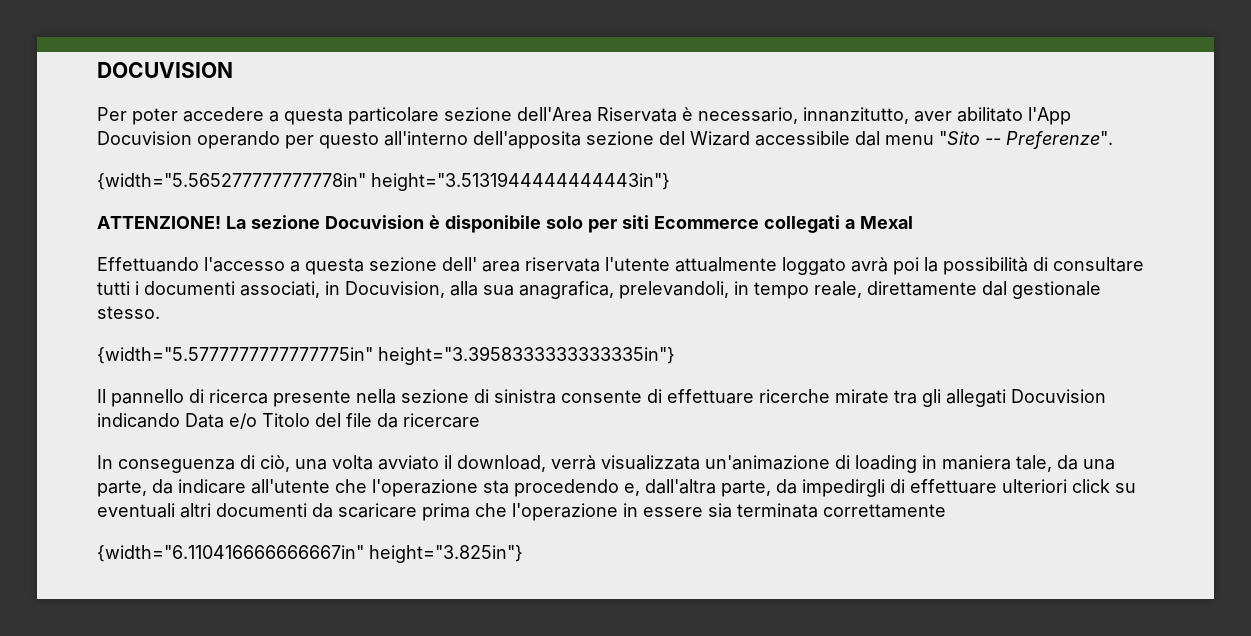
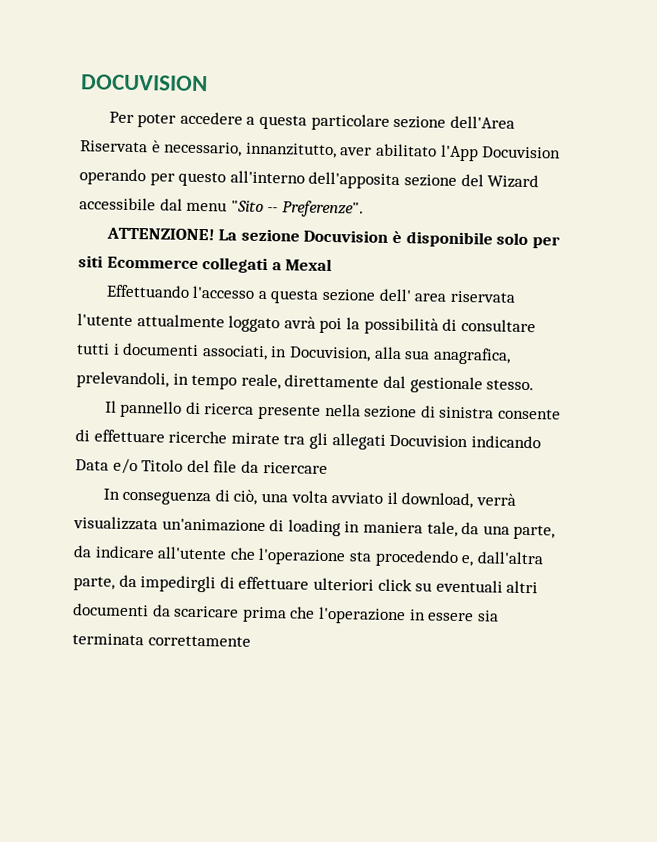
[97,172,670,191] // {width="5.565277777777778in" height="3.5131944444444443in"} -> (364, 209) none
[97,346,675,365] // {width="5.5777777777777775in" height="3.3958333333333335in"} -> (535, 385) none
[97,545,523,563] // {width="6.110416666666667in" height="3.825in"} -> (251, 641) none

